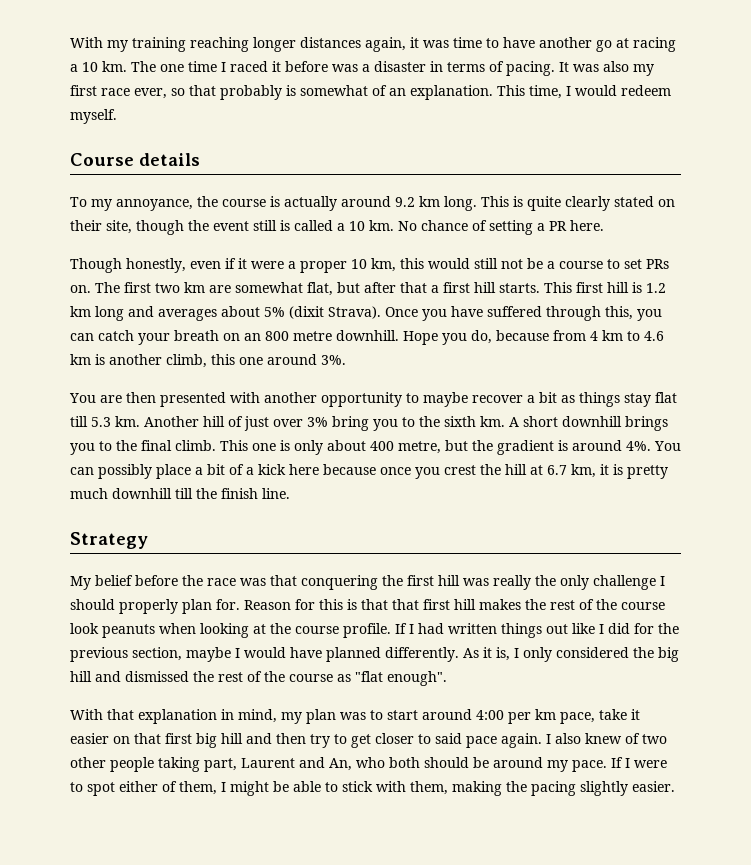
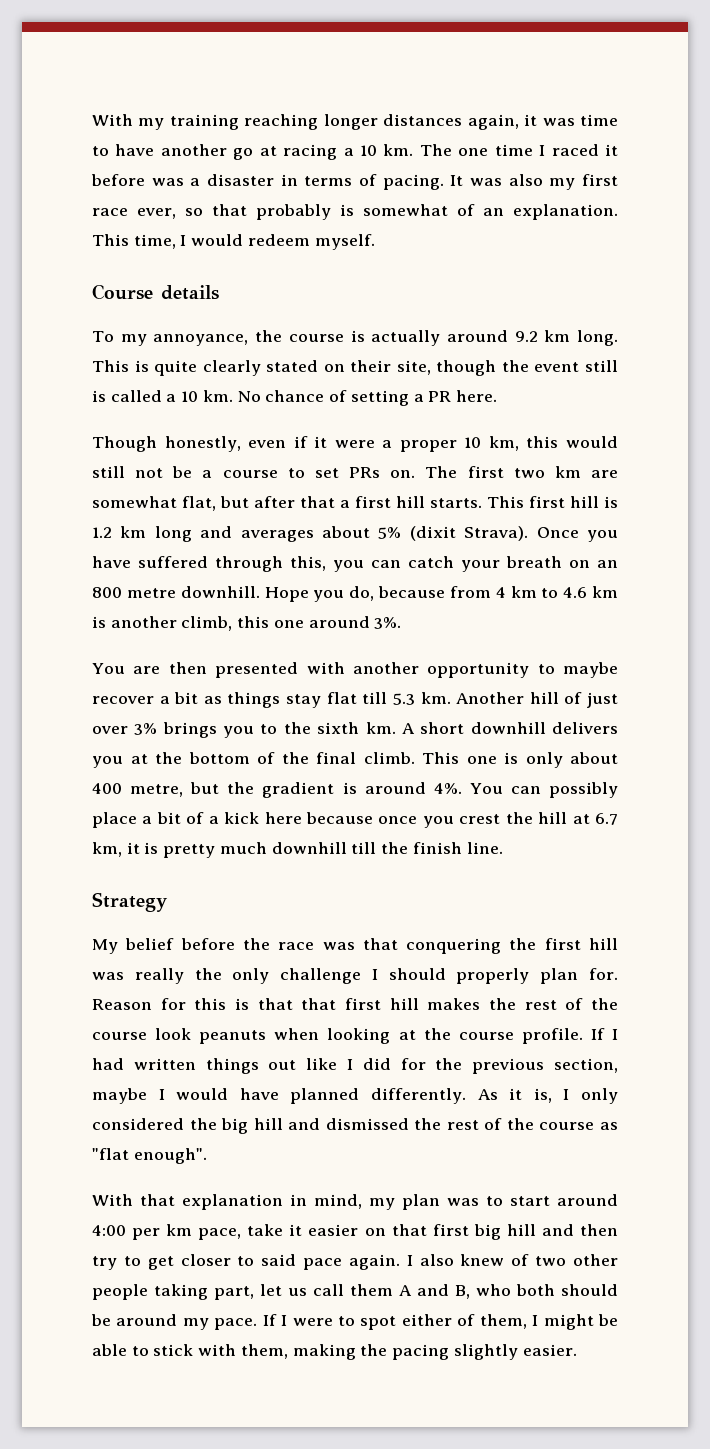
[332,416,369,431] bring -> [162,722,217,738] brings
[625,416,668,431] [70,441,112,455] brings you to -> [552,722,619,734] [92,752,275,768] delivers you at the bottom of
[241,757,352,771] Laurent and An, -> [260,1284,470,1299] let us call them A and B,

